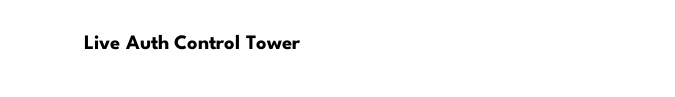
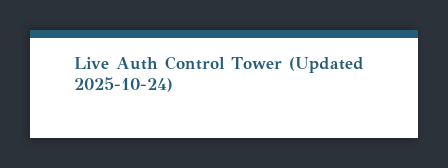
(301, 42) none -> [288,57,364,73] [74,77,173,92] (Updated 2025-10-24)

